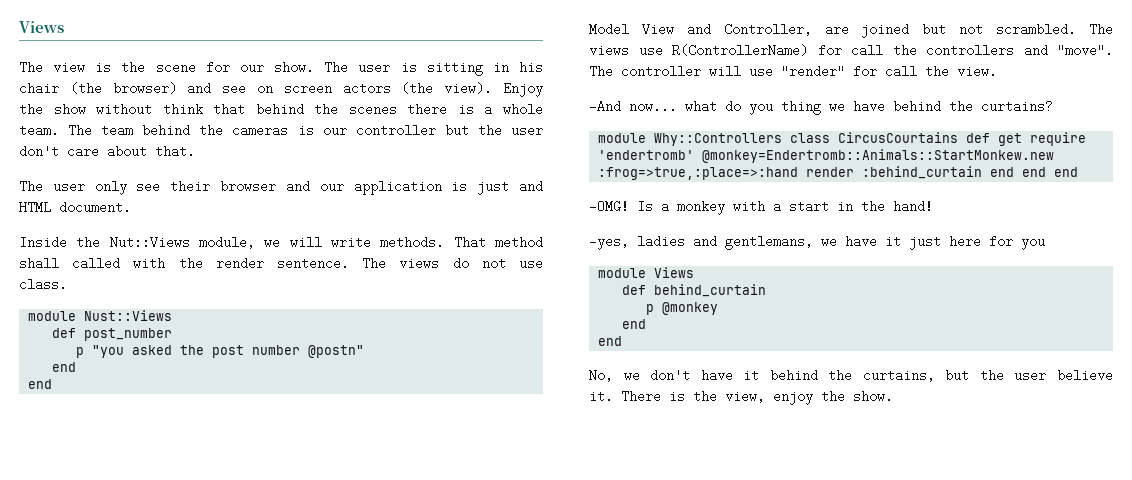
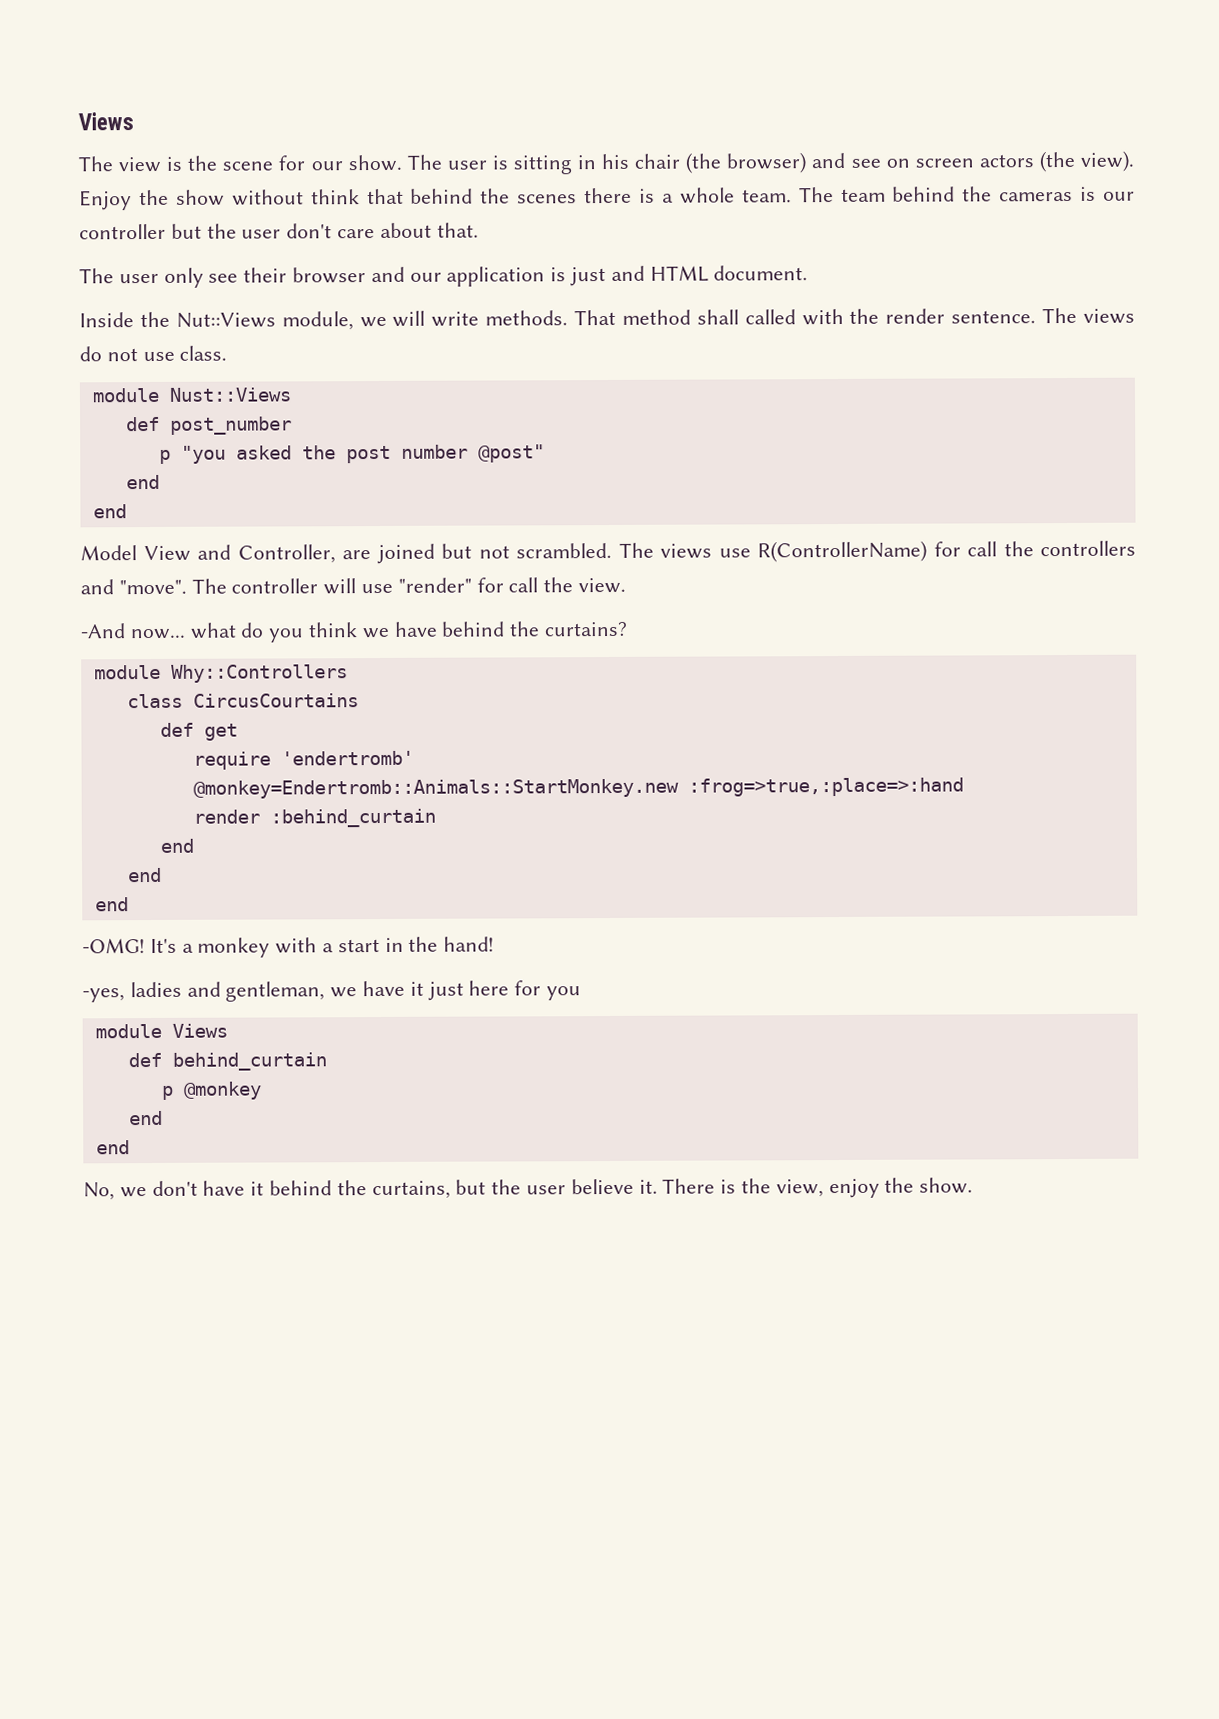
[308,345,365,358] @postn" -> [477,444,545,463] @post"
[781,101,821,115] thing -> [308,622,359,638] think
(783, 139) none -> (348, 673) //
(959, 137) none -> (359, 700) //
(1023, 139) none -> (238, 732) //
[702,149,1055,163] @monkey=Endertromb::Animals::StartMonkew.new -> [192,778,679,799] // @monkey=Endertromb::Animals::StartMonkey.new
(799, 173) none -> (964, 787) //
[990,167,1047,177] end end -> [159,838,194,853] [127,867,162,883] // end // end //
[637,200,653,213] Is -> [149,938,177,954] It's
[725,235,813,250] gentlemans, -> [225,981,326,1002] gentleman,

